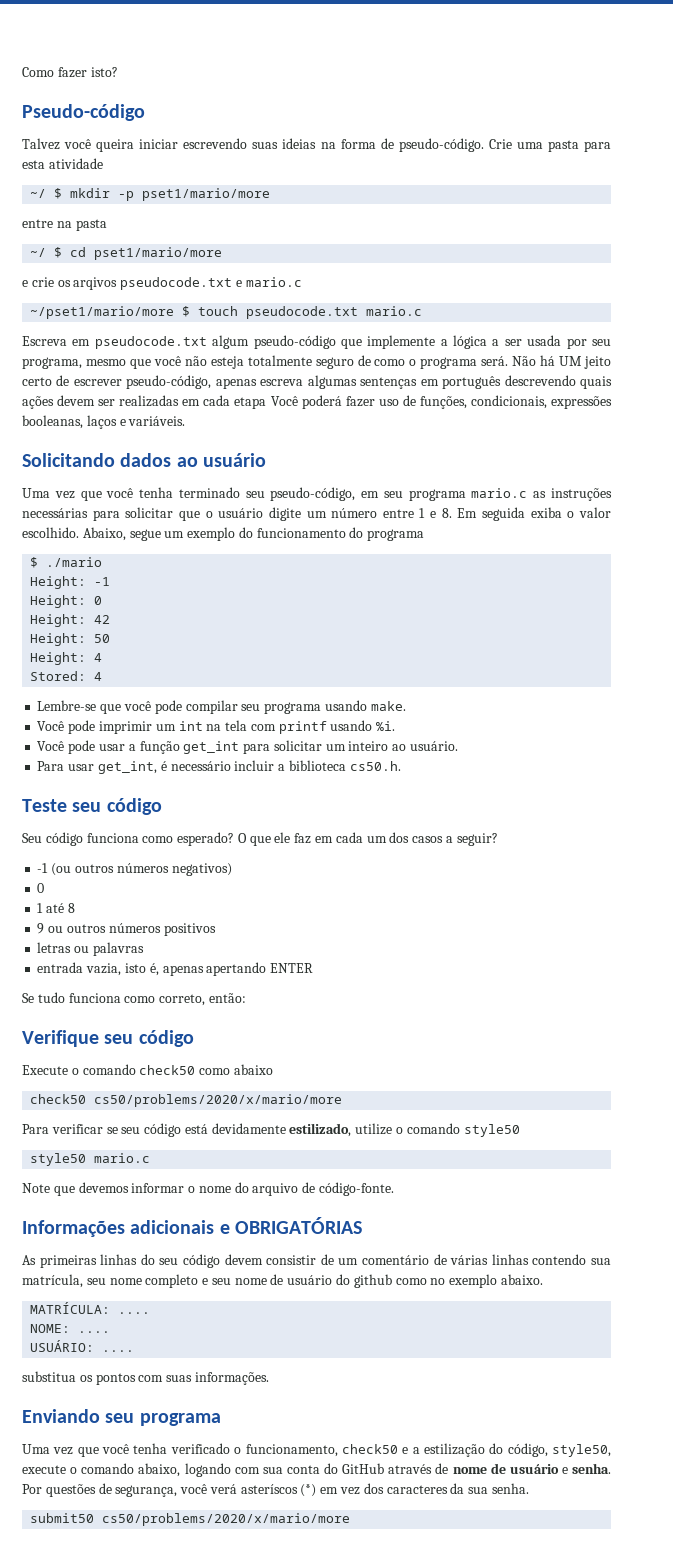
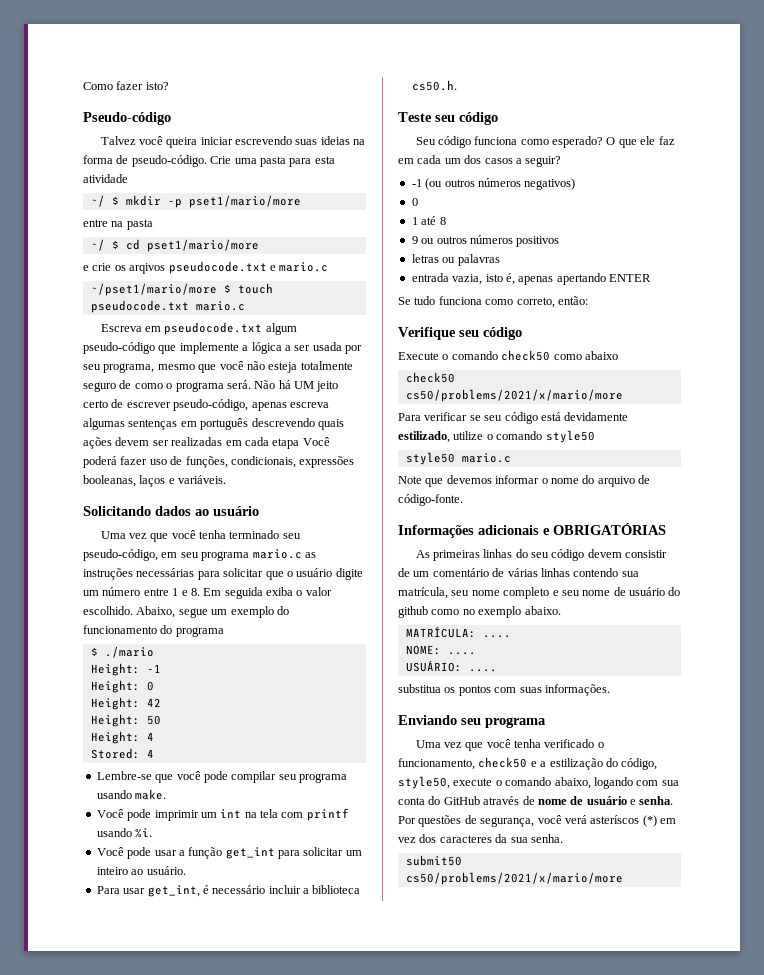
[94,1094,343,1107] cs50/problems/2020/x/mario/more -> [405,389,623,402] cs50/problems/2021/x/mario/more
[102,1513,351,1526] cs50/problems/2020/x/mario/more -> [405,872,623,885] cs50/problems/2021/x/mario/more

